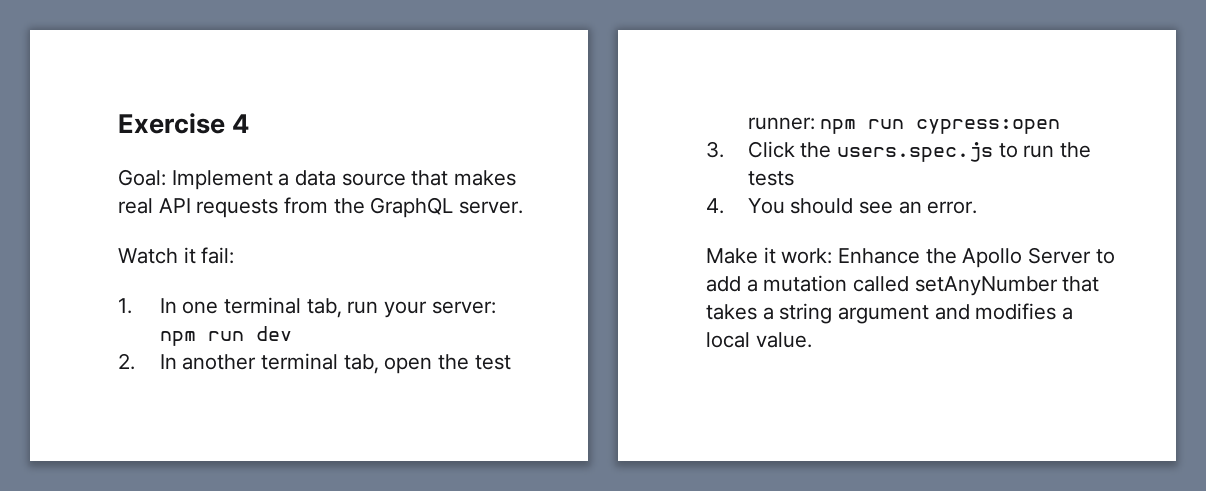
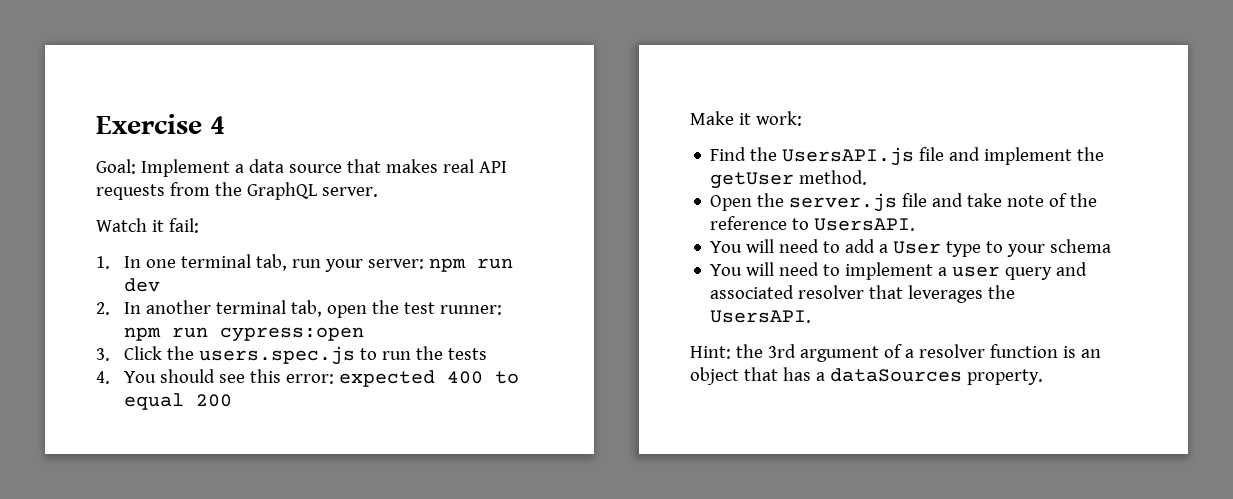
[898,201,978,214] [706,247,1115,268] [706,275,1100,296] [706,303,1074,324] [706,332,812,348] an error. // Make it work: Enhance the Apollo Server to add a mutation called setAnyNumber that takes a string argument and modifies a local value. -> [249,369,519,387] [123,393,232,410] [690,111,802,126] [710,147,1105,166] [710,170,868,189] [710,193,1098,212] [710,216,916,231] [710,239,1112,257] [710,262,1088,280] [710,285,1016,303] [710,310,812,323] [690,344,1101,362] [690,367,1043,385] this error: expected 400 to equal 200 // Make it work: // Find the UsersAPI.js file and implement the getUser method. // Open the server.js file and take note of the reference to UsersAPI. // You will need to add a User type to your schema // You will need to implement a user query and associated resolver that leverages the UsersAPI. // Hint: the 3rd argument of a resolver function is an object that has a dataSources property.

